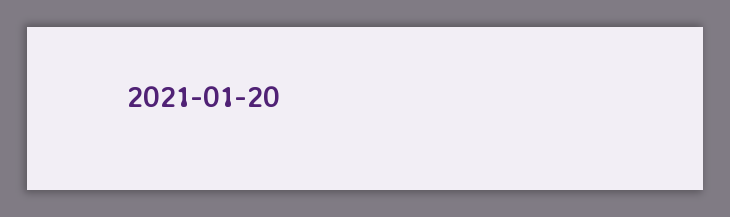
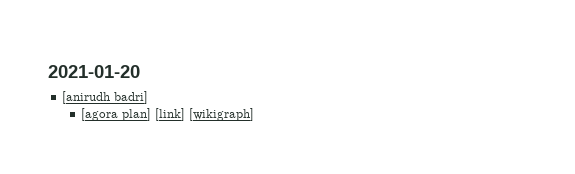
(280, 96) none -> [62,91,149,104] [81,108,255,121] // [anirudh badri] // [agora plan] [link] [wikigraph]

